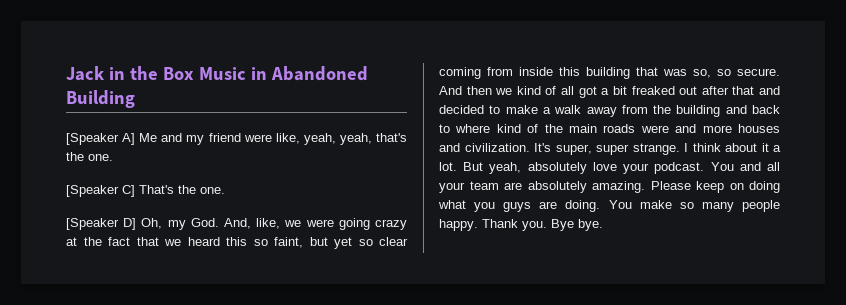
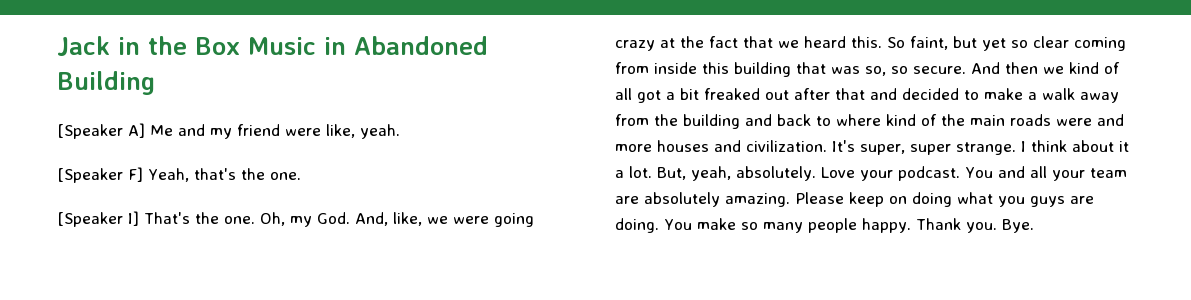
[303,133,372,145] yeah, yeah, -> [360,124,400,139] [57,167,189,183] yeah. // [Speaker F] Yeah,
[122,185,135,197] C] -> [128,211,139,226] I]
[66,218,137,230] // [Speaker D] -> (255, 220) none
[226,237,268,246] this so -> [851,36,905,48] this. So
[463,162,617,174] But yeah, absolutely love -> [657,166,855,181] But, yeah, absolutely. Love
[551,219,603,231] Bye bye. -> [1001,219,1034,233] Bye.

